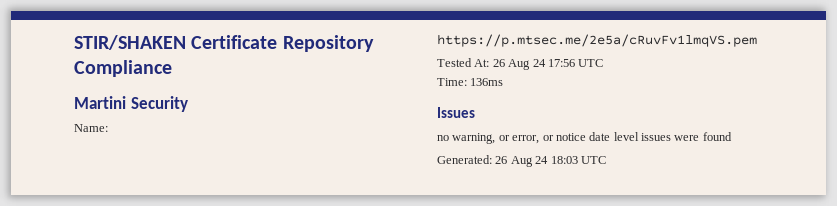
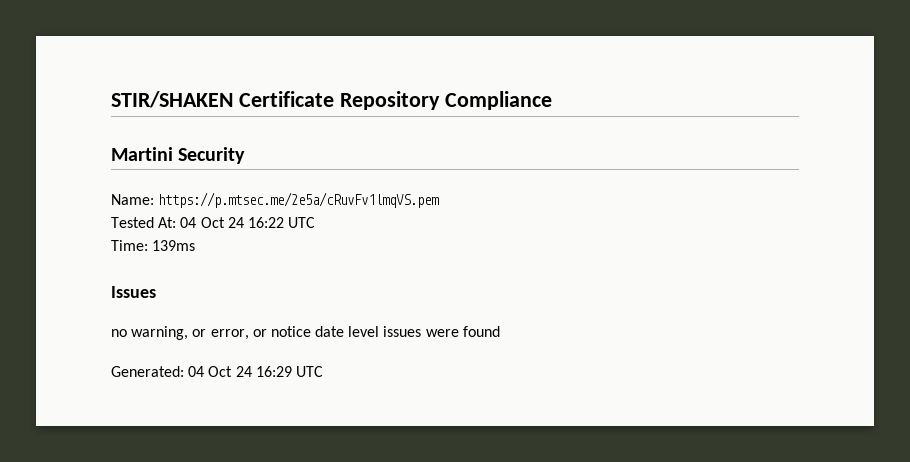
[492,59,575,70] 26 Aug 24 17:56 -> [180,217,284,228] 04 Oct 24 16:22
[470,78,504,86] 136ms -> [152,240,196,251] 139ms
[495,156,578,167] 26 Aug 24 18:03 -> [188,366,292,377] 04 Oct 24 16:29

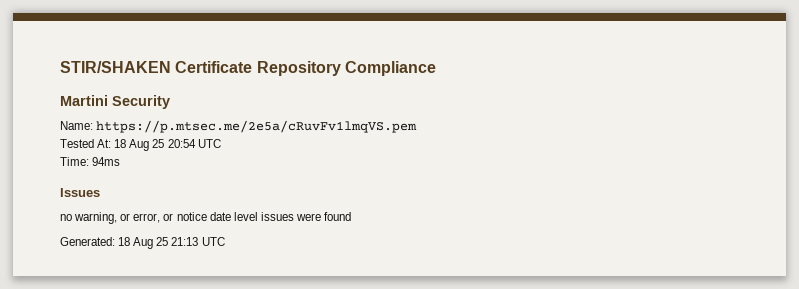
[180,217,284,228] 04 Oct 24 16:22 -> [114,139,196,151] 18 Aug 25 20:54
[152,240,196,251] 139ms -> [92,157,121,166] 94ms
[188,366,292,377] 04 Oct 24 16:29 -> [118,237,199,249] 18 Aug 25 21:13

